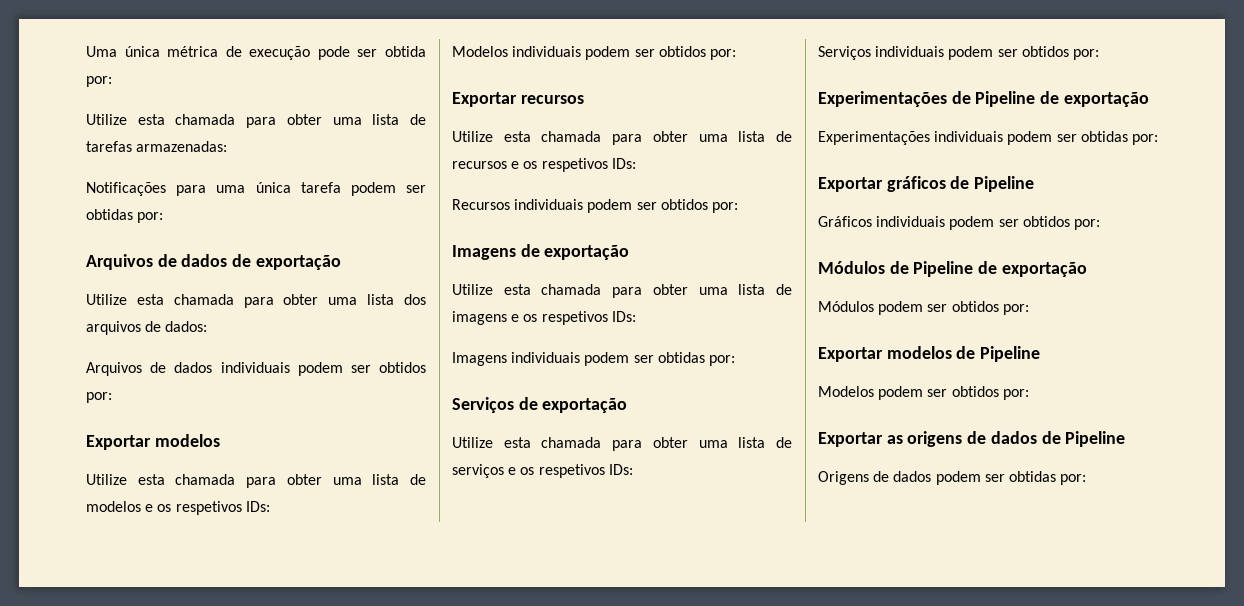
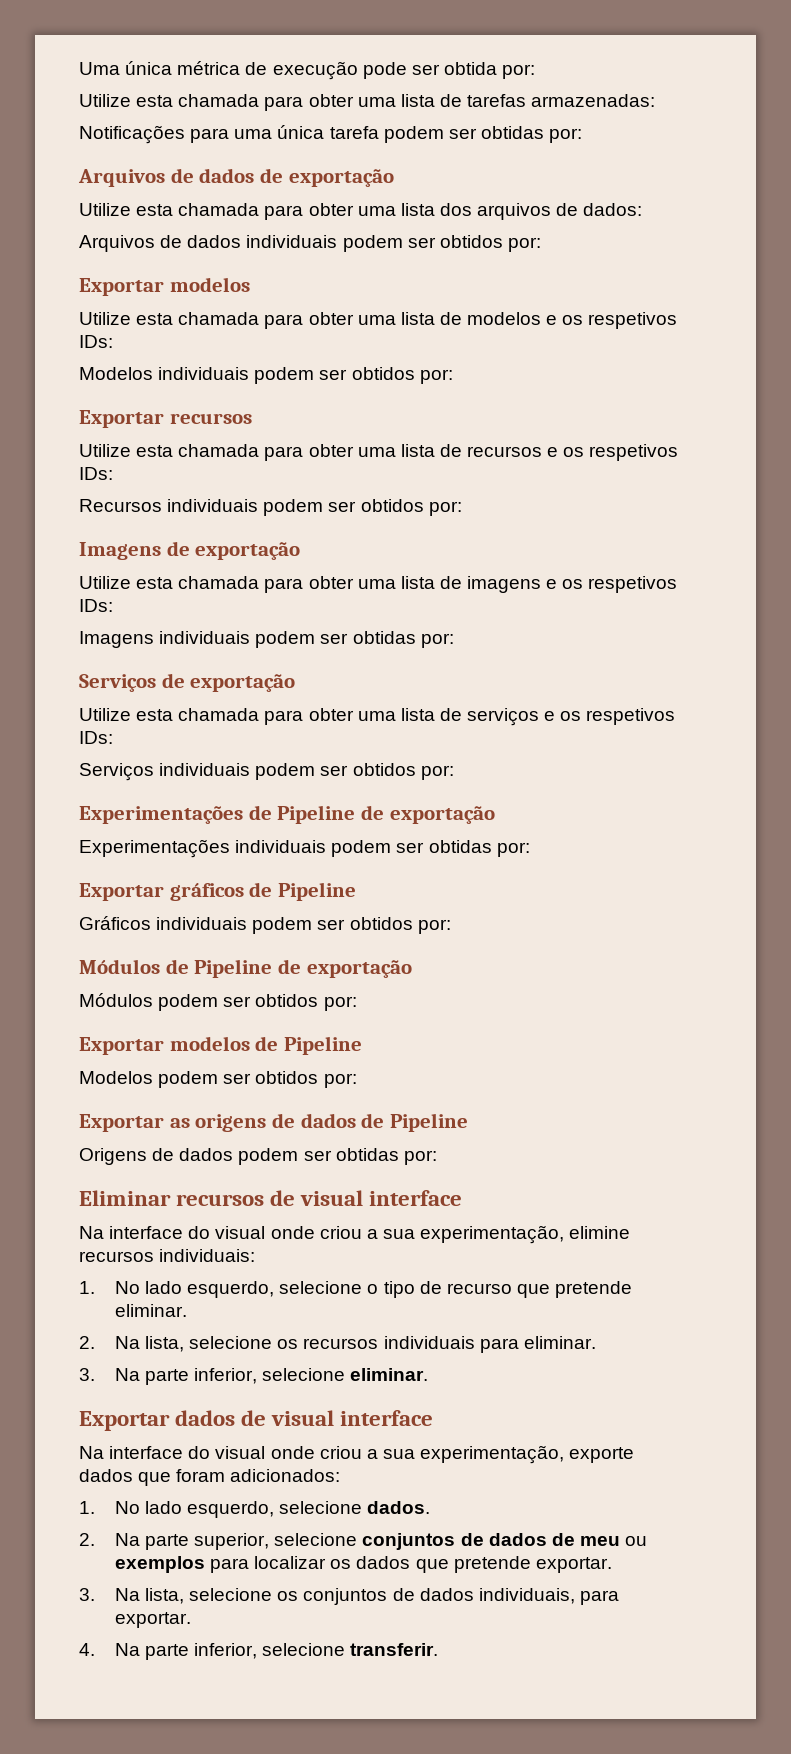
(1087, 479) none -> [79,1190,463,1206] [79,1225,631,1244] [79,1249,256,1262] [79,1281,633,1298] [114,1304,187,1317] [79,1336,596,1353] [79,1368,429,1385] [79,1410,434,1431] [79,1445,635,1464] [79,1469,341,1486] [79,1501,431,1518] [79,1533,648,1550] [114,1556,612,1573] [79,1588,619,1605] [114,1612,191,1628] [79,1643,439,1660] // Eliminar recursos de visual interface // Na interface do visual onde criou a sua experimentação, elimine recursos individuais: // 1. No lado esquerdo, selecione o tipo de recurso que pretende eliminar. // 2. Na lista, selecione os recursos individuais para eliminar. // 3. Na parte inferior, selecione eliminar. // Exportar dados de visual interface // Na interface do visual onde criou a sua experimentação, exporte dados que foram adicionados: // 1. No lado esquerdo, selecione dados. // 2. Na parte superior, selecione conjuntos de dados de meu ou exemplos para localizar os dados que pretende exportar. // 3. Na lista, selecione os conjuntos de dados individuais, para exportar. // 4. Na parte inferior, selecione transferir.

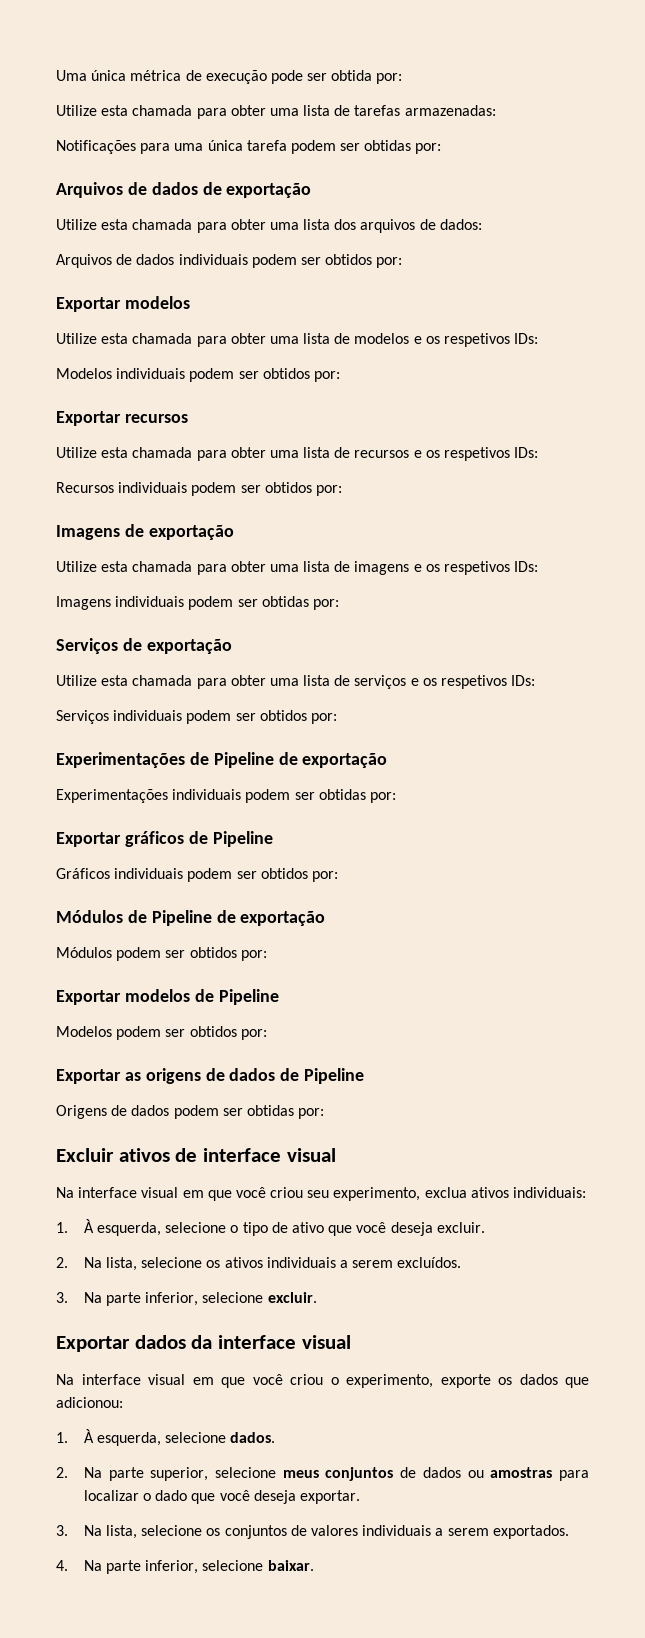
[79,1190,463,1206] [79,1225,631,1244] [79,1251,154,1262] Eliminar recursos de visual interface // Na interface do visual onde criou a sua experimentação, elimine recursos -> [56,1148,336,1162] [56,1187,509,1201] Excluir ativos de interface visual // Na interface visual em que você criou seu experimento, exclua ativos
[114,1281,275,1298] No lado esquerdo, -> [83,1219,162,1236] À esquerda,
[446,1281,633,1298] [114,1304,187,1317] recurso que pretende eliminar. -> [291,1222,485,1236] ativo que você deseja excluir.
[303,1336,596,1353] recursos individuais para eliminar. -> [224,1257,462,1268] ativos individuais a serem excluídos.
[350,1368,429,1381] eliminar. -> [267,1292,317,1303] excluir.
[241,1410,434,1426] [79,1445,635,1464] [79,1469,341,1486] [79,1501,275,1518] de visual interface // Na interface do visual onde criou a sua experimentação, exporte dados que foram adicionados: // 1. No lado esquerdo, -> [191,1335,351,1349] [56,1374,589,1388] [56,1397,123,1408] [56,1429,162,1446] da interface visual // Na interface visual em que você criou o experimento, exporte os dados que adicionou: // 1. À esquerda,
[362,1533,648,1550] [114,1556,531,1573] conjuntos de dados de meu ou exemplos para localizar os dados que pretende -> [282,1467,589,1481] [83,1490,296,1504] meus conjuntos de dados ou amostras para localizar o dado que você deseja
[419,1588,619,1605] [114,1612,191,1628] dados individuais, para exportar. -> [310,1525,569,1539] valores individuais a serem exportados.
[350,1643,439,1656] transferir. -> [267,1560,314,1571] baixar.

